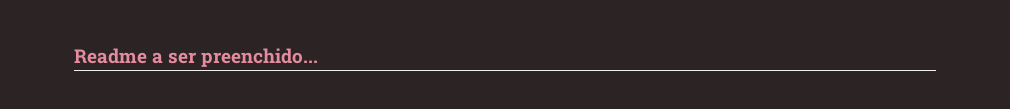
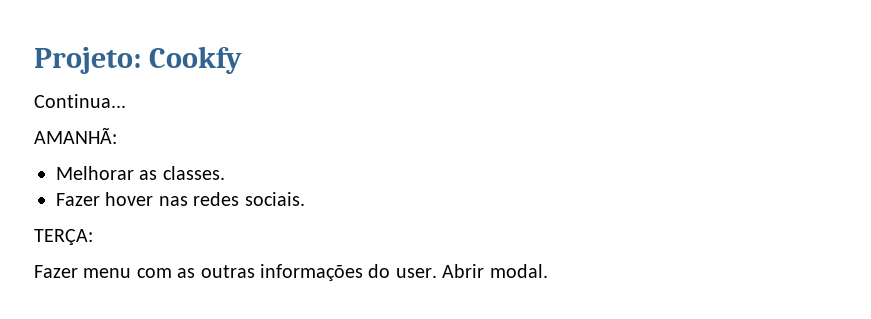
[74,48,319,67] Readme a ser preenchido... -> [34,46,243,74] [34,94,126,108] [34,127,117,144] [56,166,225,180] [56,192,305,206] [34,229,93,245] [34,264,548,281] Projeto: Cookfy // Continua... // AMANHÃ: // Melhorar as classes. // Fazer hover nas redes sociais. // TERÇA: // Fazer menu com as outras informações do user. Abrir modal.

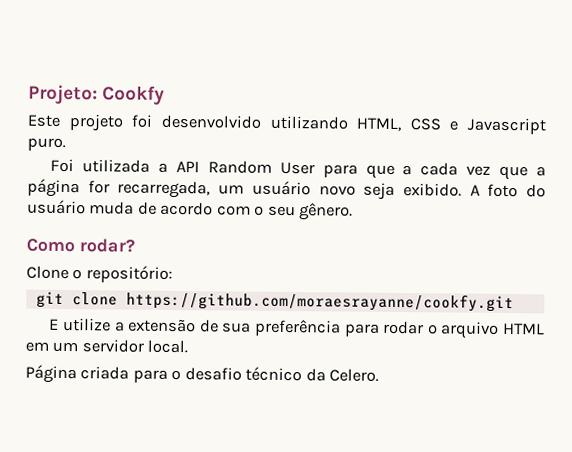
[34,94,126,108] [34,127,117,144] [56,166,225,180] [56,192,305,206] [34,229,93,245] [34,264,548,281] Continua... // AMANHÃ: // Melhorar as classes. // Fazer hover nas redes sociais. // TERÇA: // Fazer menu com as outras informações do user. Abrir modal. -> [27,114,546,135] [27,137,66,151] [50,158,547,181] [27,178,546,200] [27,199,354,221] [26,238,135,253] [26,265,173,283] [35,291,514,313] [49,317,546,339] [25,339,189,354] [25,364,380,384] Este projeto foi desenvolvido utilizando HTML, CSS e Javascript puro. // Foi utilizada a API Random User para que a cada vez que a página for recarregada, um usuário novo seja exibido. A foto do usuário muda de acordo com o seu gênero. // Como rodar? // Clone o repositório: // git clone https://github.com/moraesrayanne/cookfy.git // E utilize a extensão de sua preferência para rodar o arquivo HTML em um servidor local. // Página criada para o desafio técnico da Celero.

